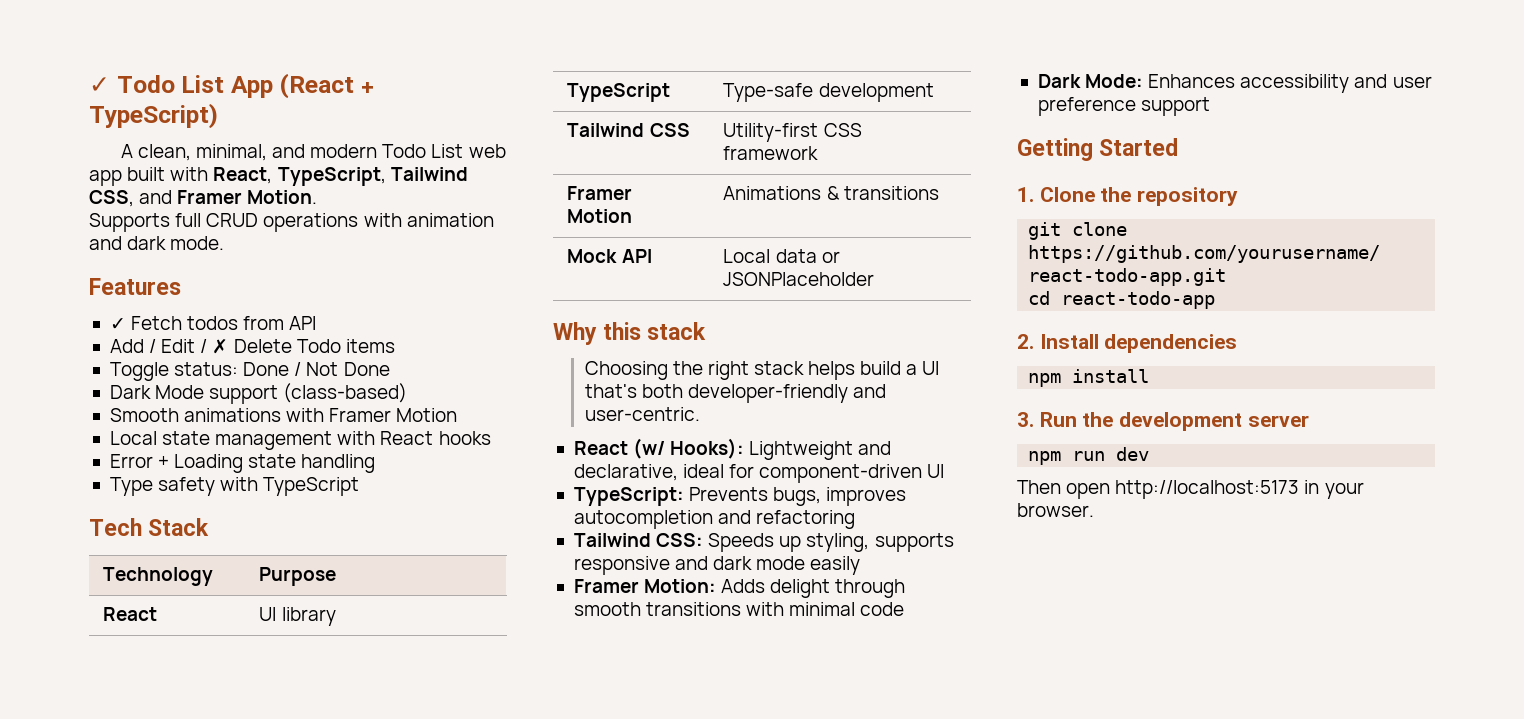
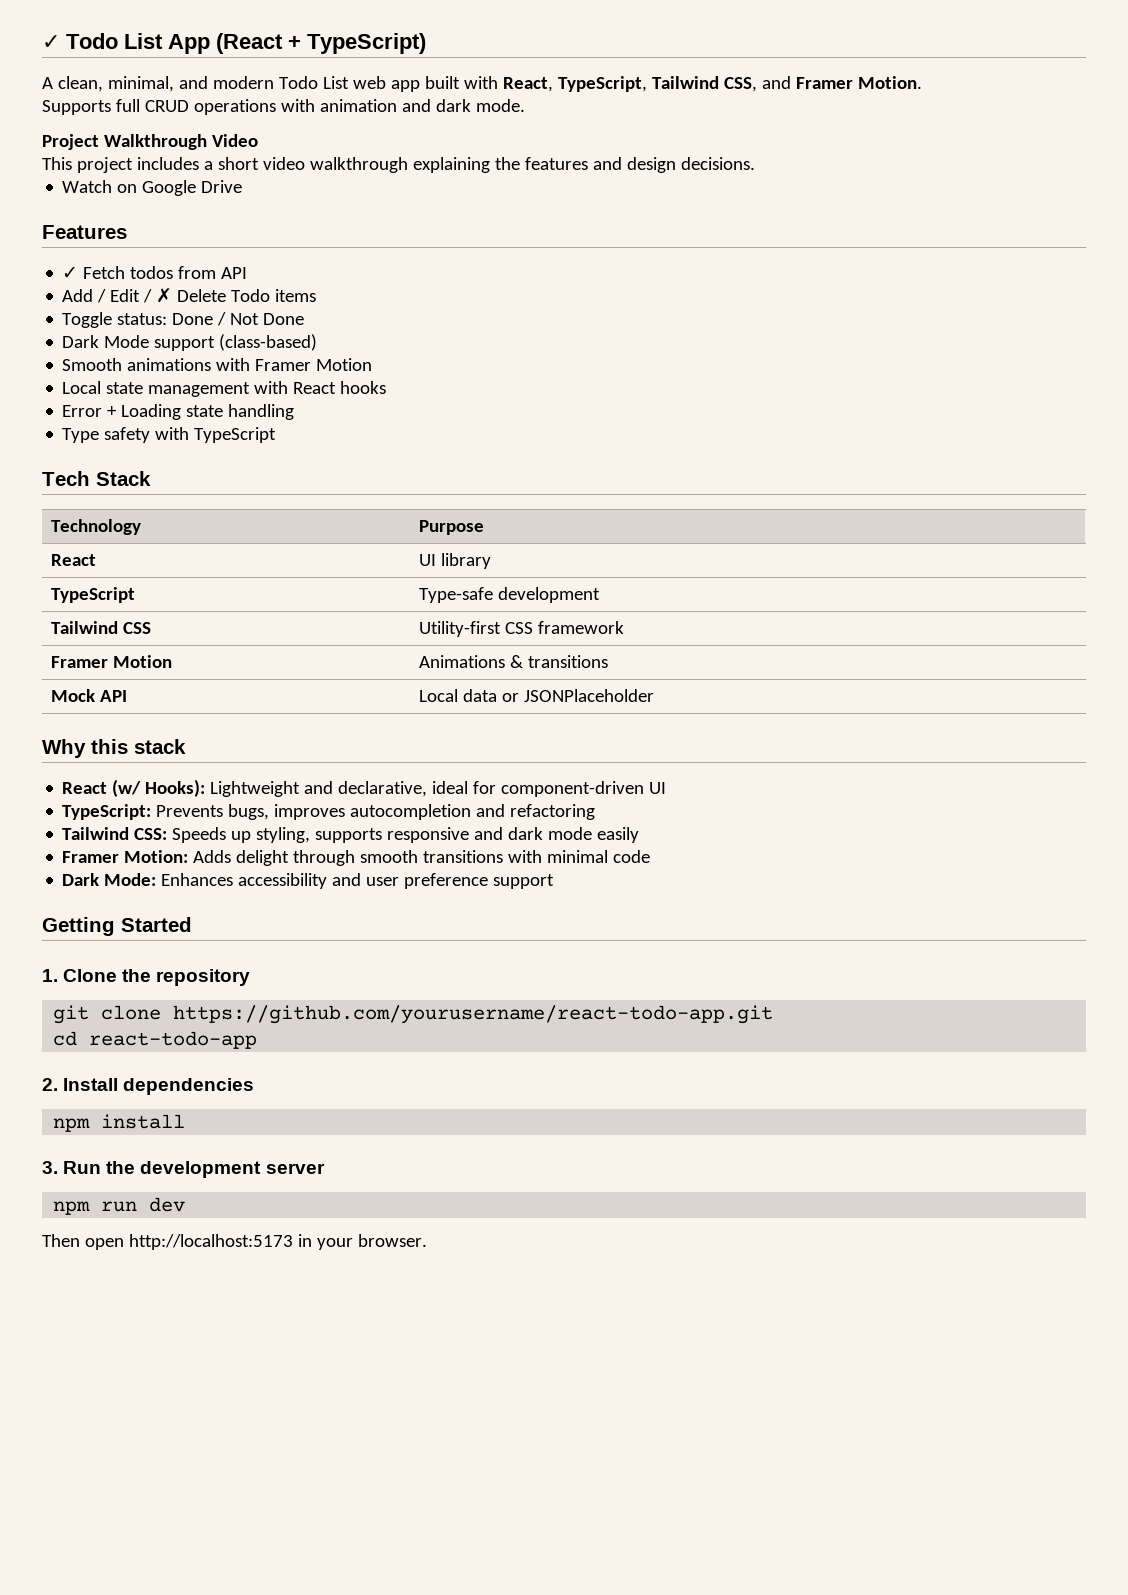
(225, 243) none -> [42,134,258,150] [42,157,755,173] [62,180,243,196] // Project Walkthrough Video // This project includes a short video walkthrough explaining the features and design decisions. // Watch on Google Drive
[584,361,940,380] [584,384,886,403] [584,407,700,421] // Choosing the right stack helps build a UI that's both developer-friendly and user-centric. -> (186, 746) none

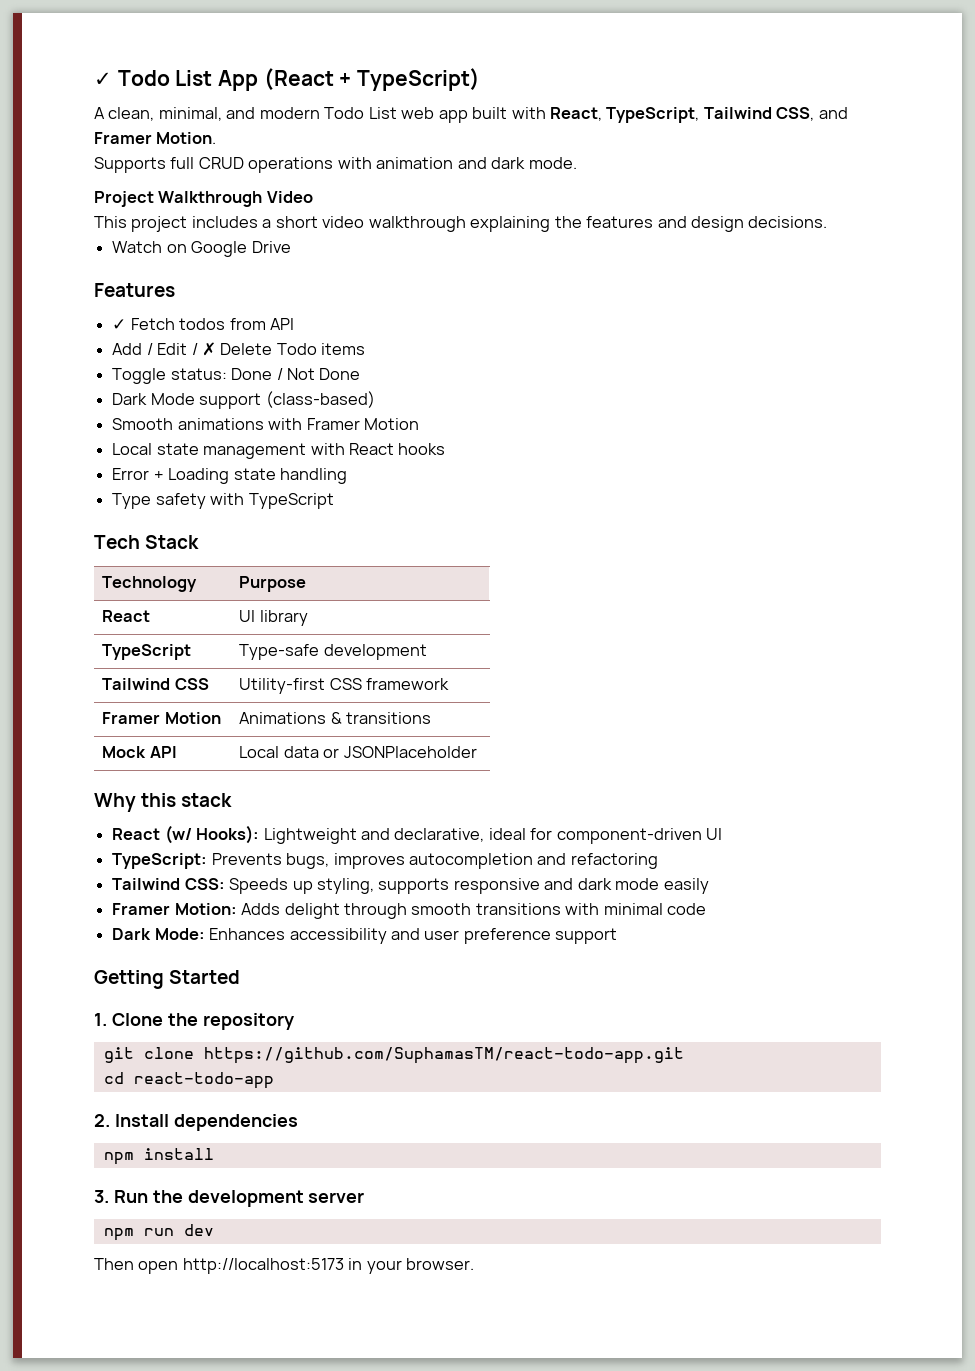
[173,1005,774,1024] https://github.com/yourusername/react-todo-app.git -> [203,1047,684,1064] https://github.com/SuphamasTM/react-todo-app.git

